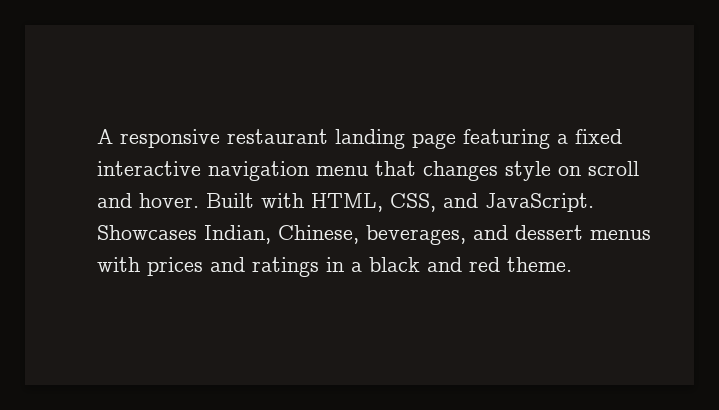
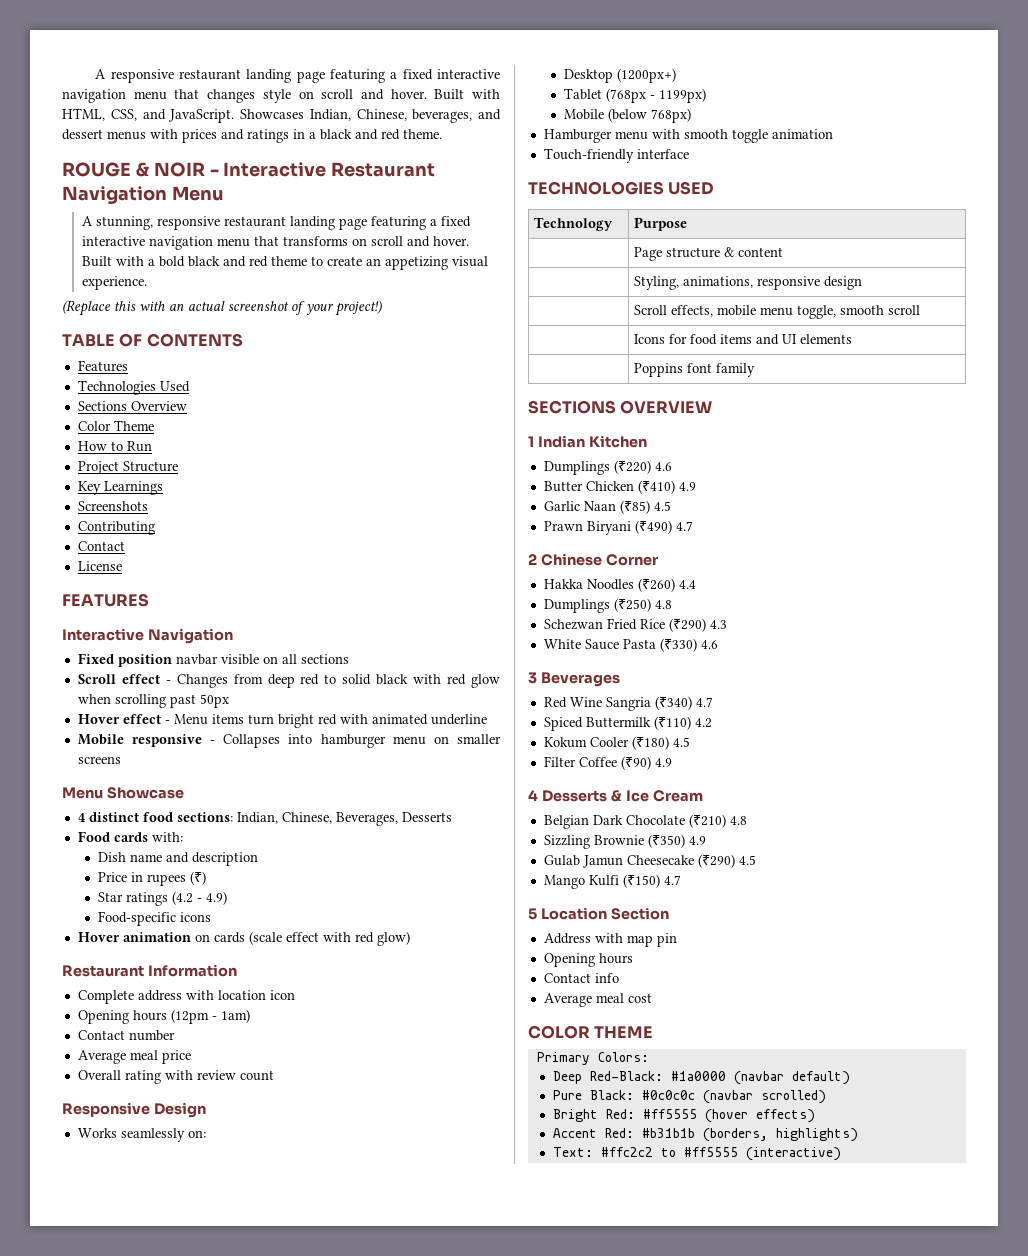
(572, 264) none -> [62,162,436,177] [62,186,224,204] [82,216,472,230] [82,236,470,250] [82,256,489,270] [82,276,148,290] [62,300,382,316] [62,333,243,347] [77,360,128,372] [77,380,190,395] [77,401,187,411] [77,420,154,431] [77,441,152,452] [77,461,178,474] [77,481,163,495] [77,501,148,511] [77,521,155,535] [77,541,125,551] [77,561,122,571] [62,593,149,607] [62,628,233,644] [77,653,349,667] [77,674,501,688] [77,694,229,708] [77,714,487,728] [77,734,502,748] [77,756,121,764] [62,787,184,799] [77,812,452,826] [77,831,183,842] [98,852,259,866] [98,871,207,886] [98,891,228,906] [98,911,212,926] [77,931,410,946] [62,964,237,977] [77,990,295,1004] [77,1009,250,1024] [77,1030,175,1041] [77,1050,191,1064] [77,1070,274,1084] [62,1102,206,1118] [77,1128,206,1142] [564,68,677,83] [564,88,707,103] [564,108,692,123] [543,129,833,143] [543,148,689,163] [528,181,715,195] [534,217,614,231] [634,217,688,231] [634,247,784,261] [634,276,863,290] [634,305,921,319] [634,334,853,345] [634,363,756,377] [528,400,713,414] [528,435,647,448] [543,460,672,475] [543,480,696,494] [543,500,671,514] [543,520,693,535] [528,553,658,566] [543,578,696,592] [543,598,672,613] [543,618,727,632] [543,638,718,652] [528,672,620,687] [543,696,713,711] [543,716,712,731] [543,736,690,750] [543,756,672,770] [528,790,703,802] [543,814,747,829] [543,834,706,849] [543,854,756,868] [543,874,681,889] [528,907,669,920] [543,933,677,947] [543,953,633,967] [543,973,619,983] [543,993,652,1007] [528,1025,654,1039] [536,1052,649,1065] [552,1071,850,1085] [552,1090,826,1104] [552,1109,815,1123] [552,1128,858,1142] [552,1147,841,1161] // ROUGE & NOIR - Interactive Restaurant Navigation Menu // A stunning, responsive restaurant landing page featuring a fixed interactive navigation menu that transforms on scroll and hover. Built with a bold black and red theme to create an appetizing visual experience. // (Replace this with an actual screenshot of your project!) // TABLE OF CONTENTS // Features // Technologies Used // Sections Overview // Color Theme // How to Run // Project Structure // Key Learnings // Screenshots // Contributing // Contact // License // FEATURES // Interactive Navigation // Fixed position navbar visible on all sections // Scroll effect - Changes from deep red to solid black with red glow when scrolling past 50px // Hover effect - Menu items turn bright red with animated underline // Mobile responsive - Collapses into hamburger menu on smaller screens // Menu Showcase // 4 distinct food sections: Indian, Chinese, Beverages, Desserts // Food cards with: // Dish name and description // Price in rupees (₹) // Star ratings (4.2 - 4.9) // Food-specific icons // Hover animation on cards (scale effect with red glow) // Restaurant Information // Complete address with location icon // Opening hours (12pm - 1am) // Contact number // Average meal price // Overall rating with review count // Responsive Design // Works seamlessly on: // Desktop (1200px+) // Tablet (768px - 1199px) // Mobile (below 768px) // Hamburger menu with smooth toggle animation // Touch-friendly interface // TECHNOLOGIES USED // Technology | Purpose // | Page structure & content // | Styling, animations, responsive design // | Scroll effects, mobile menu toggle, smooth scroll // | Icons for food items and UI elements // | Poppins font family // SECTIONS OVERVIEW // 1 Indian Kitchen // Dumplings (₹220) 4.6 // Butter Chicken (₹410) 4.9 // Garlic Naan (₹85) 4.5 // Prawn Biryani (₹490) 4.7 // 2 Chinese Corner // Hakka Noodles (₹260) 4.4 // Dumplings (₹250) 4.8 // Schezwan Fried Rice (₹290) 4.3 // White Sauce Pasta (₹330) 4.6 // 3 Beverages // Red Wine Sangria (₹340) 4.7 // Spiced Buttermilk (₹110) 4.2 // Kokum Cooler (₹180) 4.5 // Filter Coffee (₹90) 4.9 // 4 Desserts & Ice Cream // Belgian Dark Chocolate (₹210) 4.8 // Sizzling Brownie (₹350) 4.9 // Gulab Jamun Cheesecake (₹290) 4.5 // Mango Kulfi (₹150) 4.7 // 5 Location Section // Address with map pin // Opening hours // Contact info // Average meal cost // COLOR THEME // Primary Colors: // Deep Red-Black: #1a0000 (navbar default) // Pure Black: #0c0c0c (navbar scrolled) // Bright Red: #ff5555 (hover effects) // Accent Red: #b31b1b (borders, highlights) // Text: #ffc2c2 to #ff5555 (interactive)

